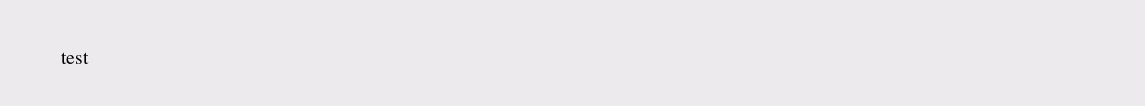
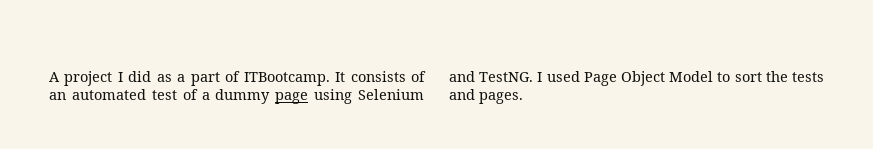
[61,52,89,64] test -> [49,71,426,86] [49,89,424,104] [449,71,824,86] [449,89,523,104] A project I did as a part of ITBootcamp. It consists of an automated test of a dummy page using Selenium and TestNG. I used Page Object Model to sort the tests and pages.

